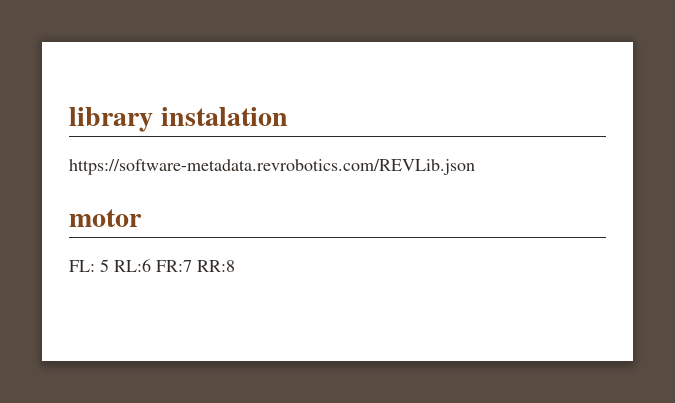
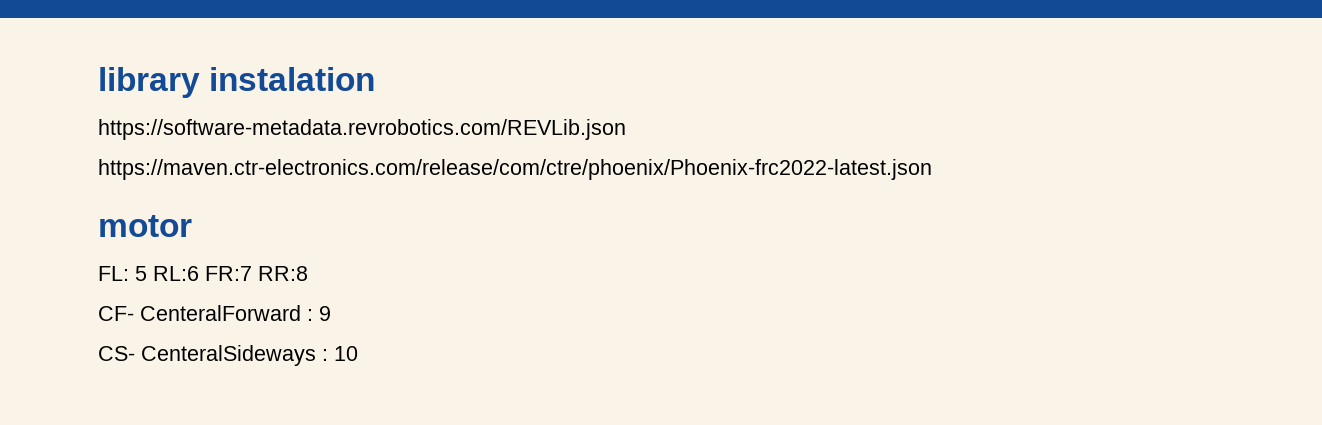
(475, 167) none -> [98,159,932,180] // https://maven.ctr-electronics.com/release/com/ctre/phoenix/Phoenix-frc2022-latest.json
(235, 266) none -> [98,305,331,321] [98,345,358,366] // CF- CenteralForward : 9 // CS- CenteralSideways : 10

